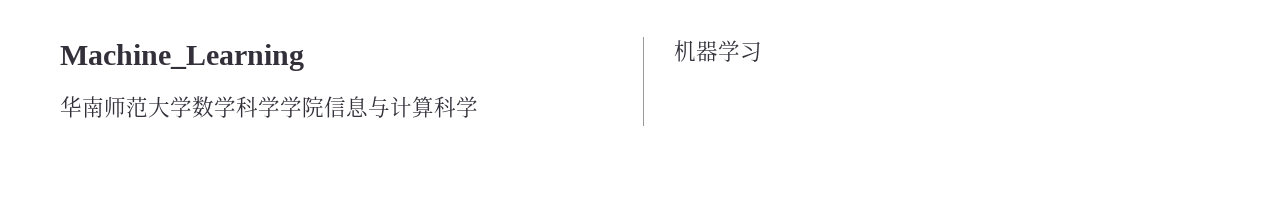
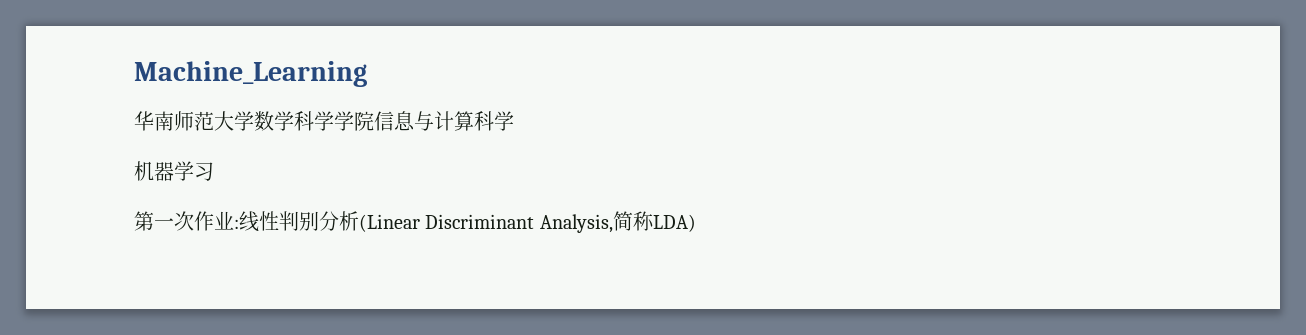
(762, 51) none -> [134,211,696,233] // 第一次作业:线性判别分析(Linear Discriminant Analysis,简称LDA)

